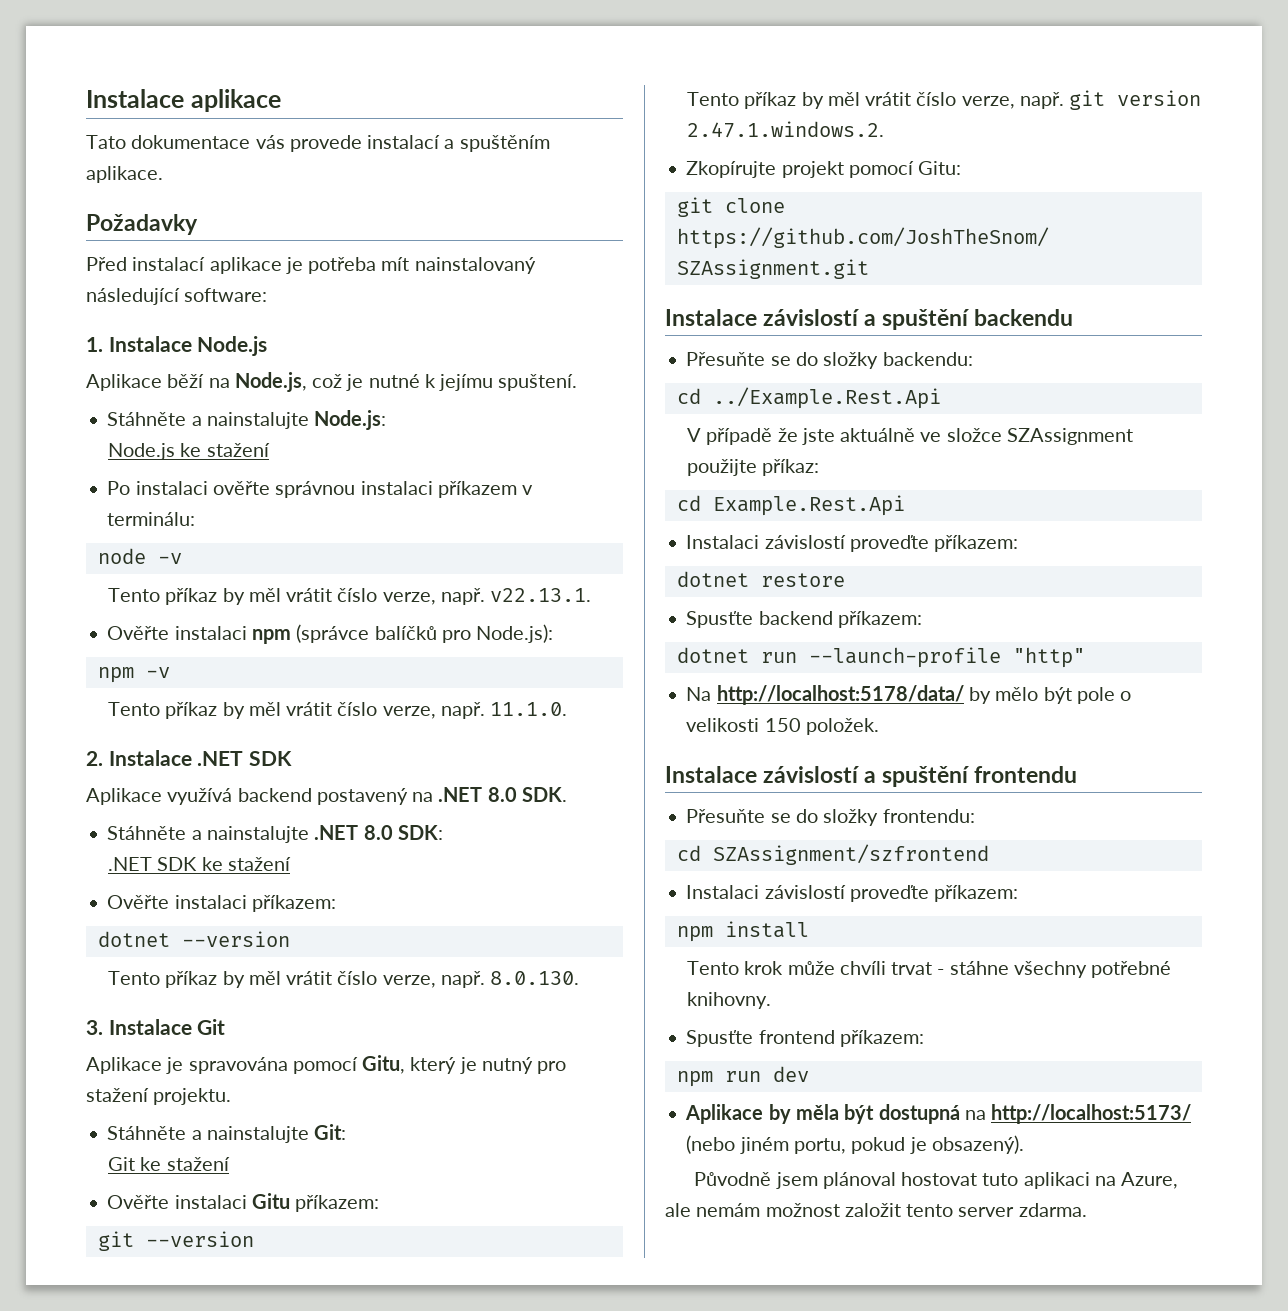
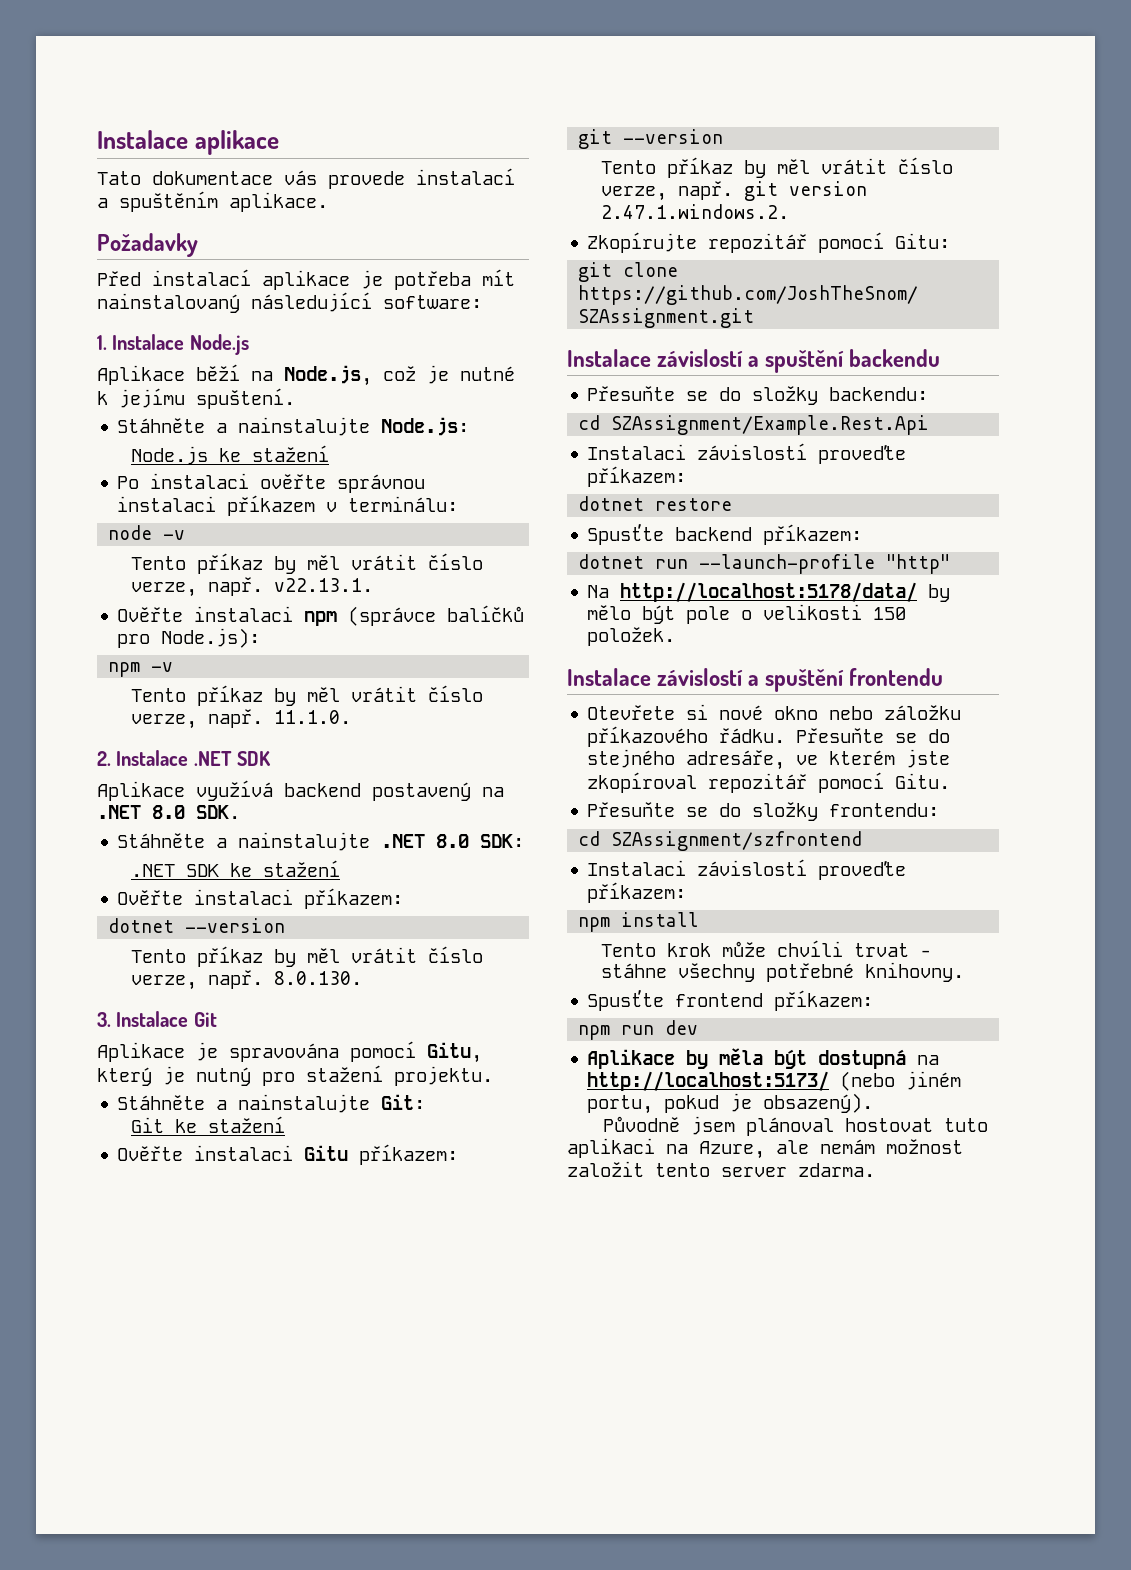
[781,161,844,178] projekt -> [708,233,808,253] repozitář
[712,387,941,409] [687,428,1133,445] [687,459,820,476] [676,495,905,516] ../Example.Rest.Api // V případě že jste aktuálně ve složce SZAssignment použijte příkaz: // cd Example.Rest.Api -> [611,415,930,435] SZAssignment/Example.Rest.Api
(1078, 774) none -> [587,704,962,720] [587,726,951,747] [587,749,951,770] [587,772,951,793] // Otevřete si nové okno nebo záložku příkazového řádku. Přesuňte se do stejného adresáře, ve kterém jste zkopíroval repozitář pomocí Gitu.

